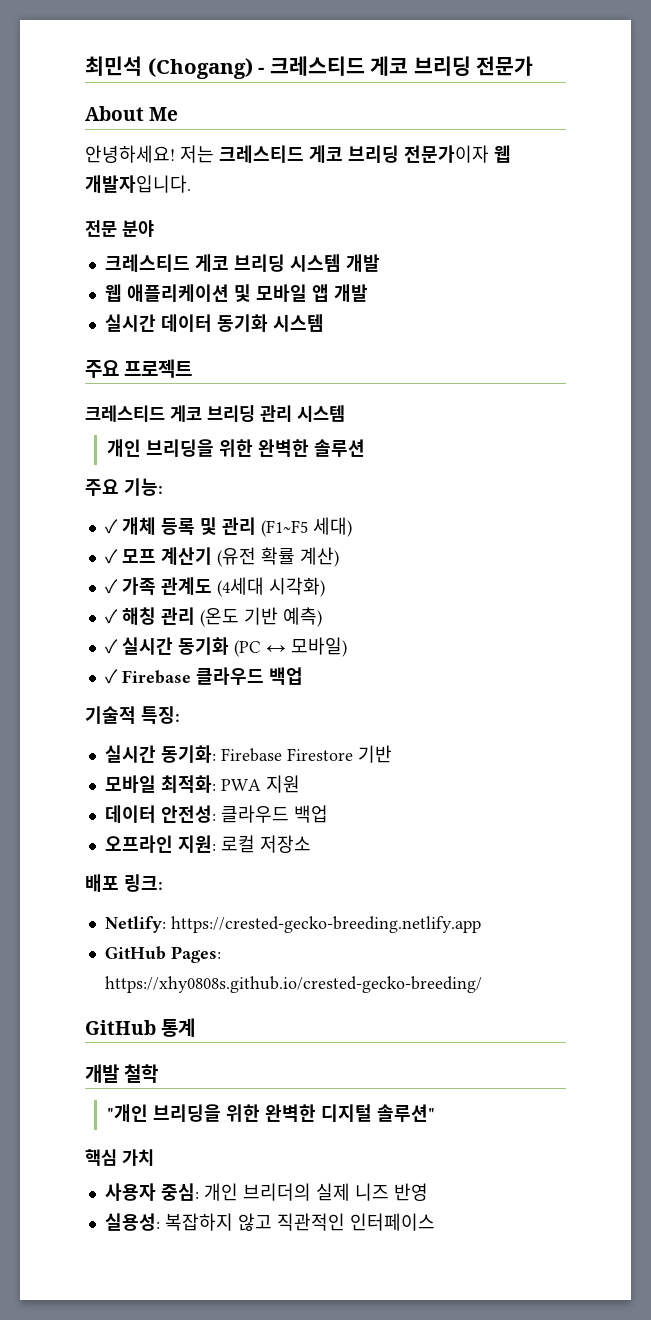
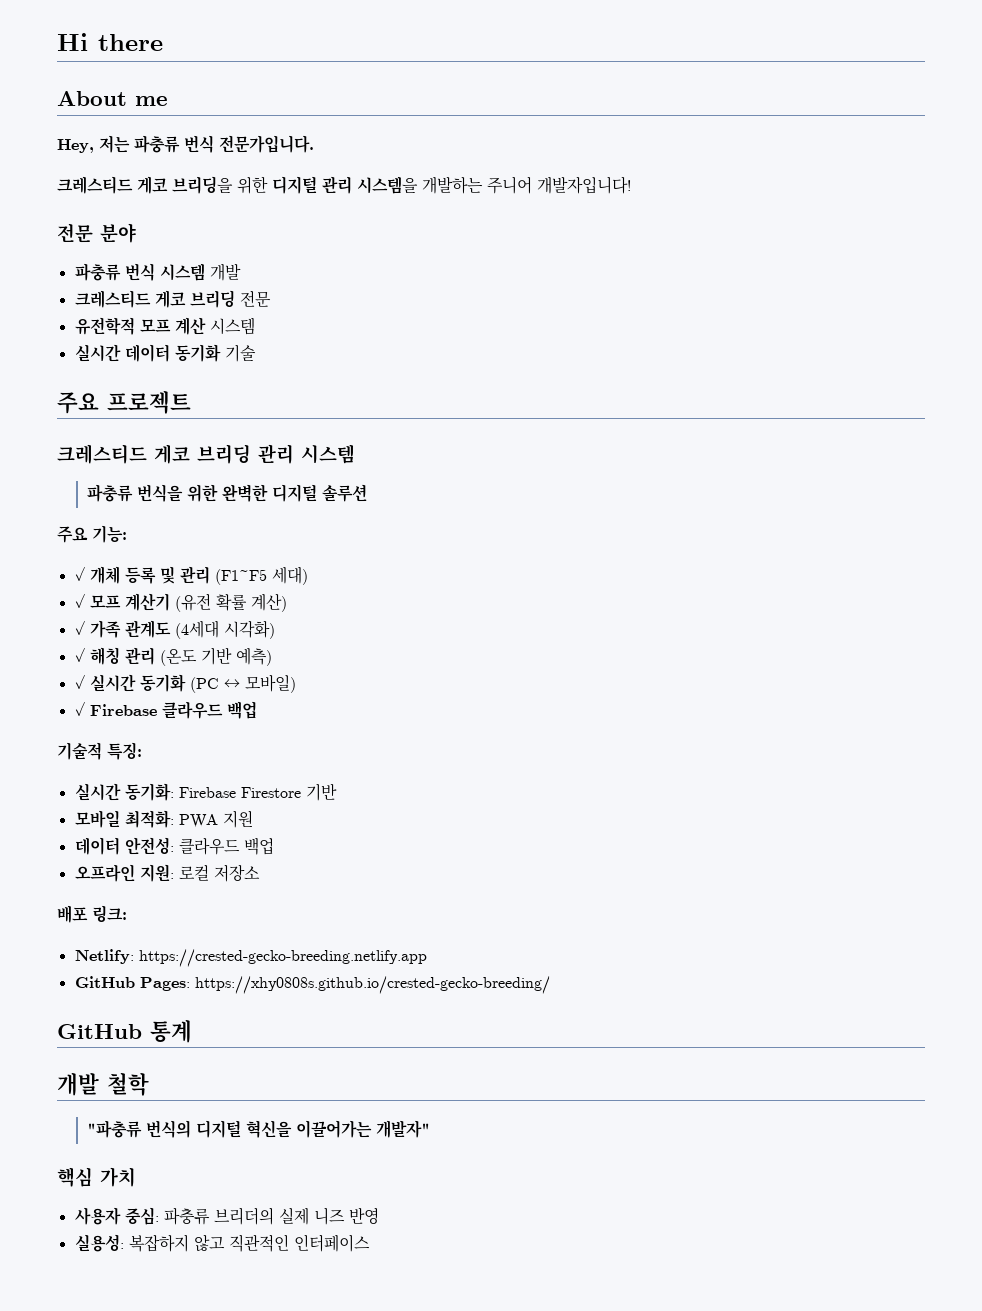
[85,56,534,79] [85,106,179,121] [85,145,511,163] [85,175,191,193] [85,220,154,237] [104,254,380,272] [104,284,368,302] 최민석 (Chogang) - 크레스티드 게코 브리딩 전문가 // About Me // 안녕하세요! 저는 크레스티드 게코 브리딩 전문가이자 웹 개발자입니다. // 전문 분야 // 크레스티드 게코 브리딩 시스템 개발 // 웹 애플리케이션 및 모바일 앱 개발 -> [57,33,163,51] [57,91,168,106] [57,135,314,153] [57,176,631,194] [57,223,136,243] [74,263,241,281] [74,290,271,308] [74,317,255,335] Hi there // About me // Hey, 저는 파충류 번식 전문가입니다. // 크레스티드 게코 브리딩을 위한 디지털 관리 시스템을 개발하는 주니어 개발자입니다! // 전문 분야 // 파충류 번식 시스템 개발 // 크레스티드 게코 브리딩 전문 // 유전학적 모프 계산 시스템
[272,314,324,332] 시스템 -> [224,344,256,362] 기술
[106,439,309,457] 개인 브리딩을 위한 완벽한 -> [86,484,317,502] 파충류 번식을 위한 완벽한 디지털
[106,1104,435,1122] "개인 브리딩을 위한 완벽한 디지털 솔루션" -> [86,1120,430,1138] "파충류 번식의 디지털 혁신을 이끌어가는 개발자"
[203,1183,238,1201] 개인 -> [163,1207,210,1225] 파충류

